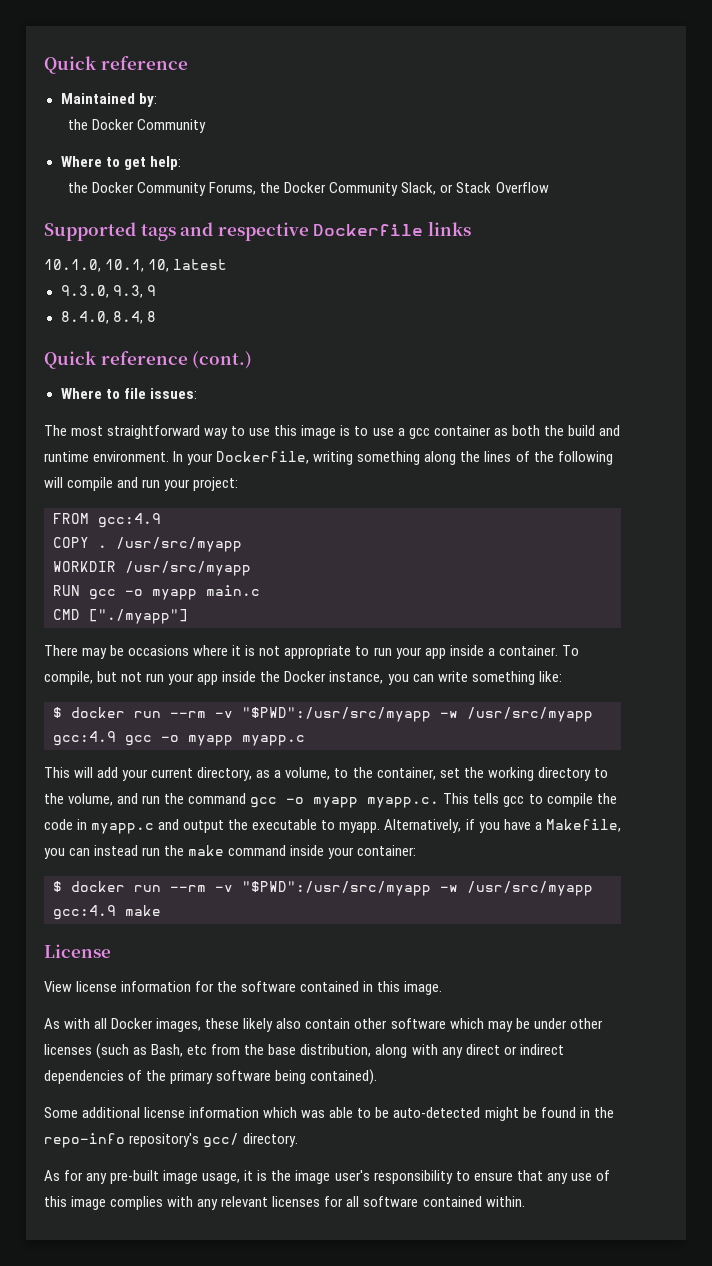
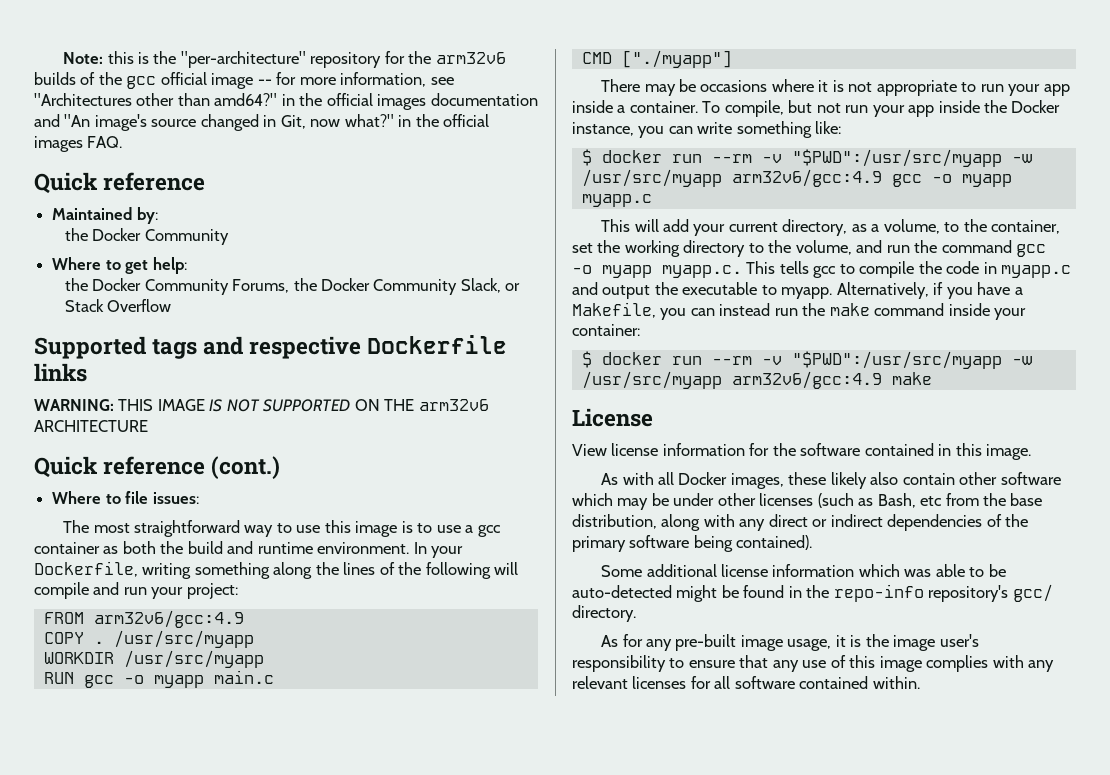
(44, 65) none -> [63,51,506,68] [34,72,454,89] [34,93,538,110] [34,114,490,131] [34,136,123,152] Note: this is the "per-architecture" repository for the arm32v6 builds of the gcc official image -- for more information, see "Architectures other than amd64?" in the official images documentation and "An image's source changed in Git, now what?" in the official images FAQ. //
[44,259,228,272] [60,285,156,298] [60,311,156,324] 10.1.0, 10.1, 10, latest // 9.3.0, 9.3, 9 // 8.4.0, 8.4, 8 -> [34,399,489,412] [34,420,148,432] WARNING: THIS IMAGE IS NOT SUPPORTED ON THE arm32v6 ARCHITECTURE
[98,513,161,528] gcc:4.9 -> [93,610,244,628] arm32v6/gcc:4.9
[53,731,116,746] gcc:4.9 -> [731,169,882,187] arm32v6/gcc:4.9
[53,905,116,920] gcc:4.9 -> [731,371,882,389] arm32v6/gcc:4.9

